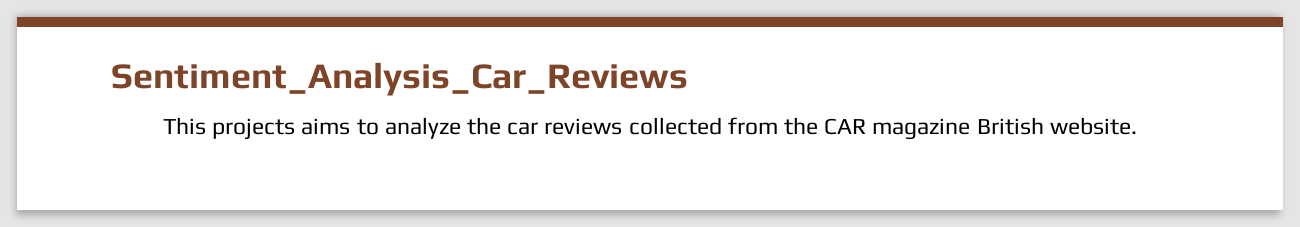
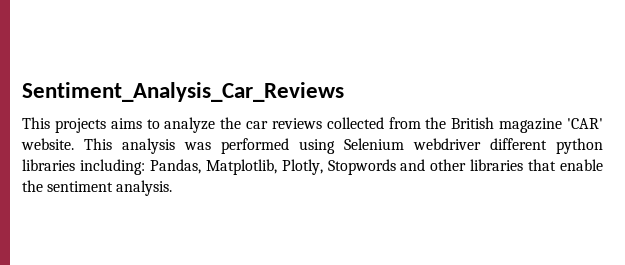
[824,117,1137,140] CAR magazine British website. -> [451,117,603,133] [21,138,603,154] [22,159,603,175] [22,180,173,196] British magazine 'CAR' website. This analysis was performed using Selenium webdriver different python libraries including: Pandas, Matplotlib, Plotly, Stopwords and other libraries that enable the sentiment analysis.

